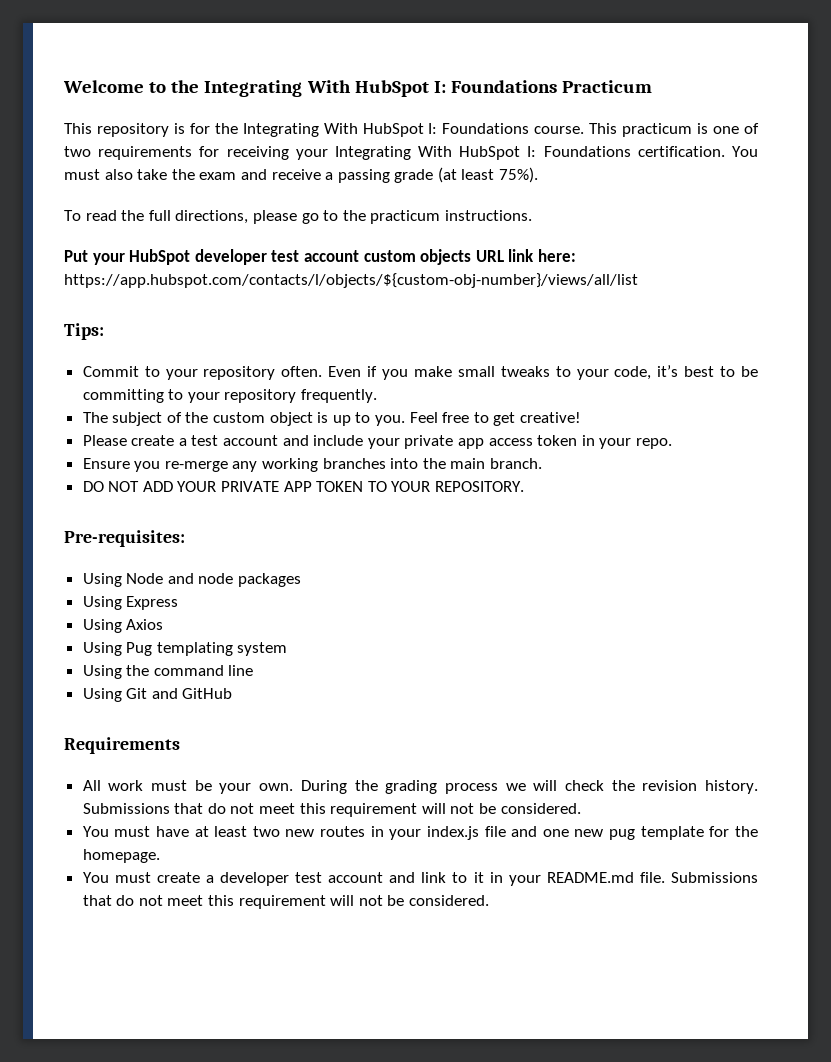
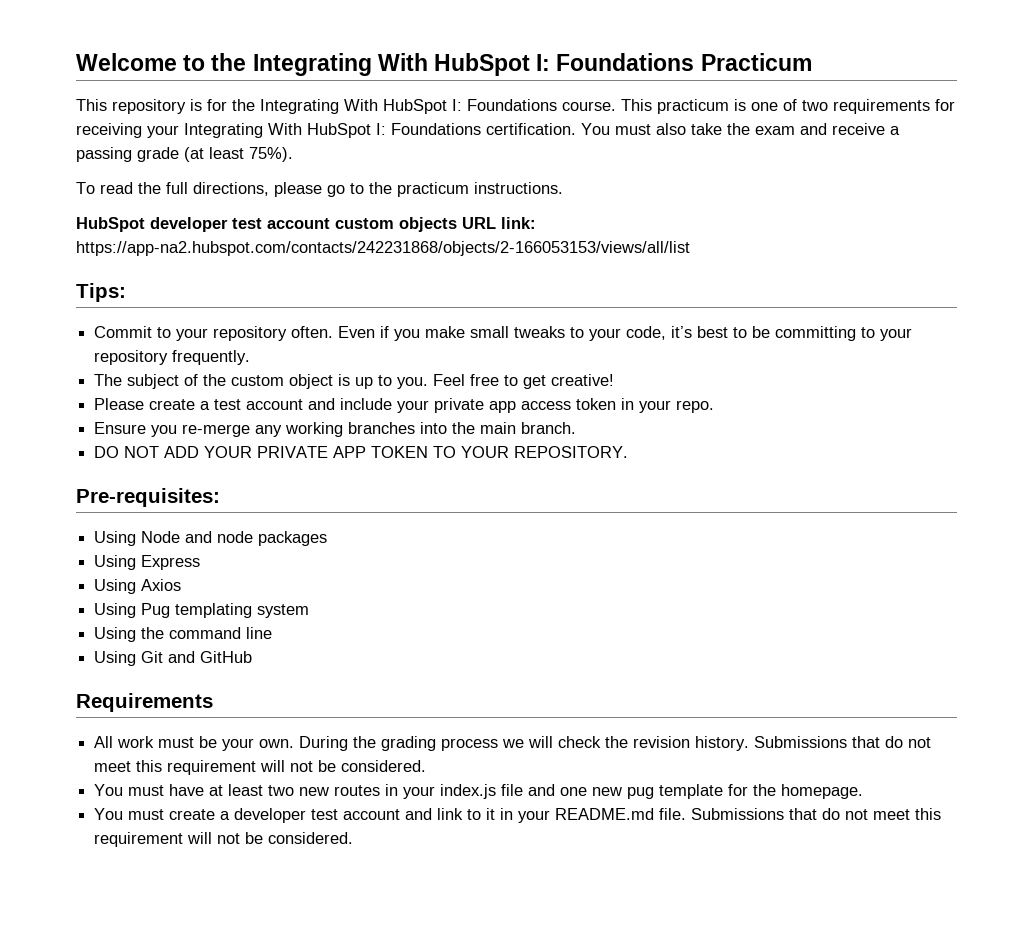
[64,250,125,265] Put your -> (563, 188) none
[508,249,576,262] [64,273,638,288] link here: https://app.hubspot.com/contacts/l/objects/${custom-obj-number}/views/all/list -> [501,217,536,229] [76,241,690,256] link: https://app-na2.hubspot.com/contacts/242231868/objects/2-166053153/views/all/list

